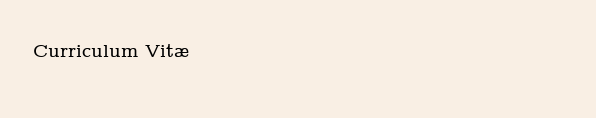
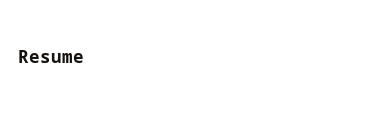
[33,44,189,57] Curriculum Vitæ -> [18,50,84,63] Resume

